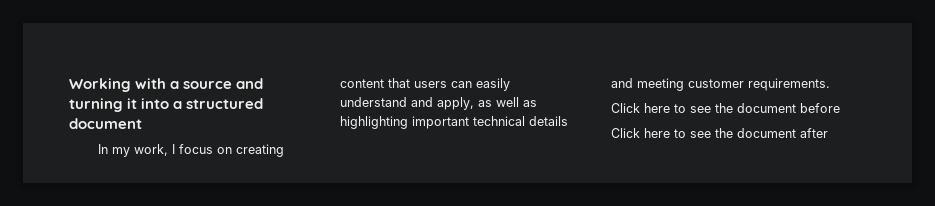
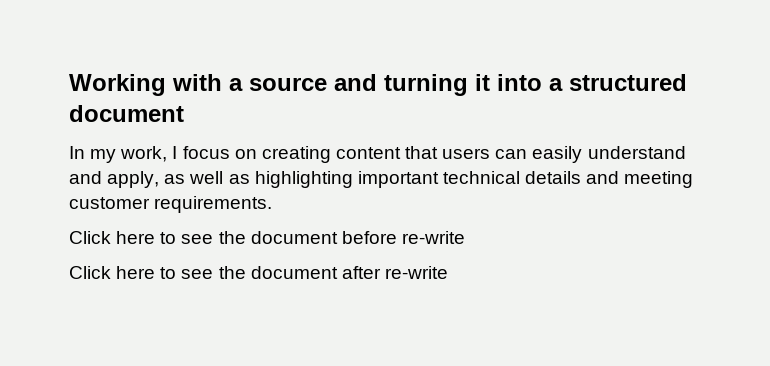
(840, 108) none -> [401,231,465,244] re-write
(828, 133) none -> [384,266,448,279] re-write

